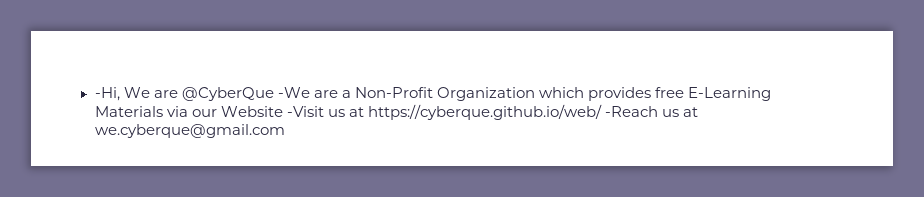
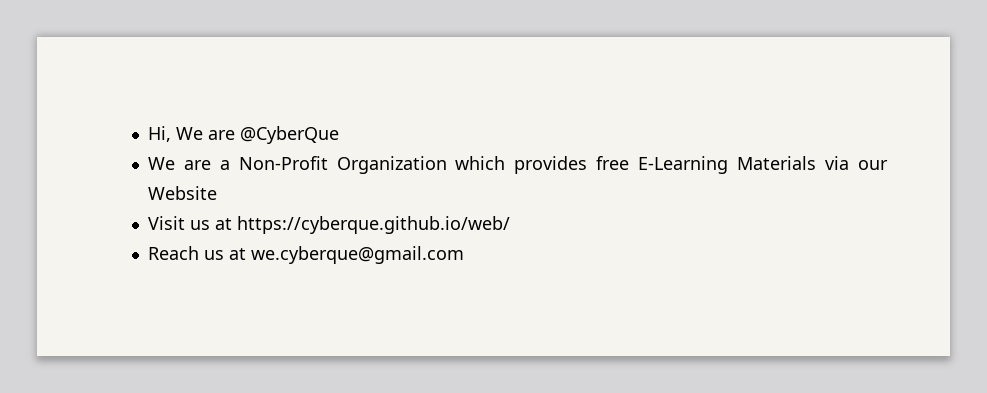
[94,87,120,101] -Hi, -> [147,126,171,142] Hi,
[277,87,310,98] -We -> [147,157,175,170] // We
[286,106,324,117] -Visit -> [147,216,185,230] // Visit
[604,106,658,117] -Reach -> [147,246,199,260] // Reach

